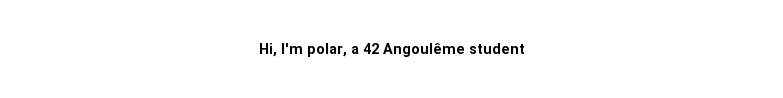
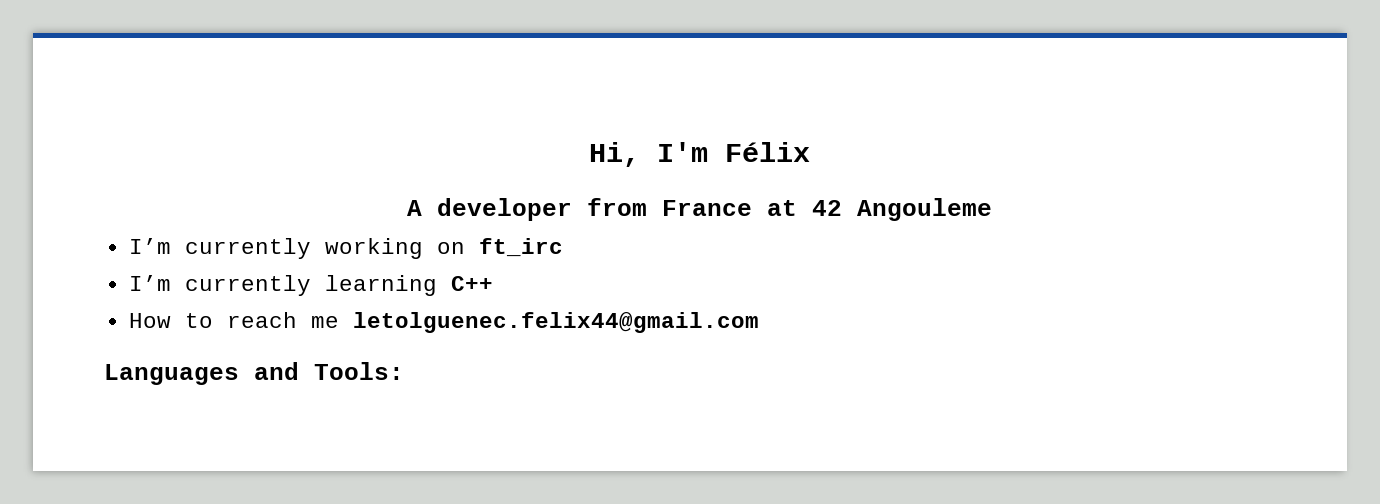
[306,43,525,57] polar, a 42 Angoulême student -> [724,142,810,162] [406,198,992,221] [128,238,563,259] [128,275,493,296] [128,312,759,333] [104,362,404,385] Félix // A developer from France at 42 Angouleme // I’m currently working on ft_irc // I’m currently learning C++ // How to reach me letolguenec.felix44@gmail.com // Languages and Tools:

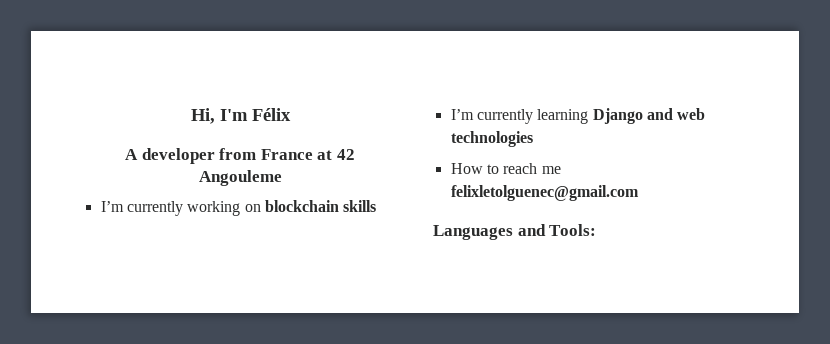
[478,238,563,257] ft_irc -> [264,200,377,212] blockchain skills
[450,276,493,291] C++ -> [592,108,706,124] [450,131,533,147] Django and web technologies
[352,312,759,333] letolguenec.felix44@gmail.com -> [450,185,639,201] felixletolguenec@gmail.com

